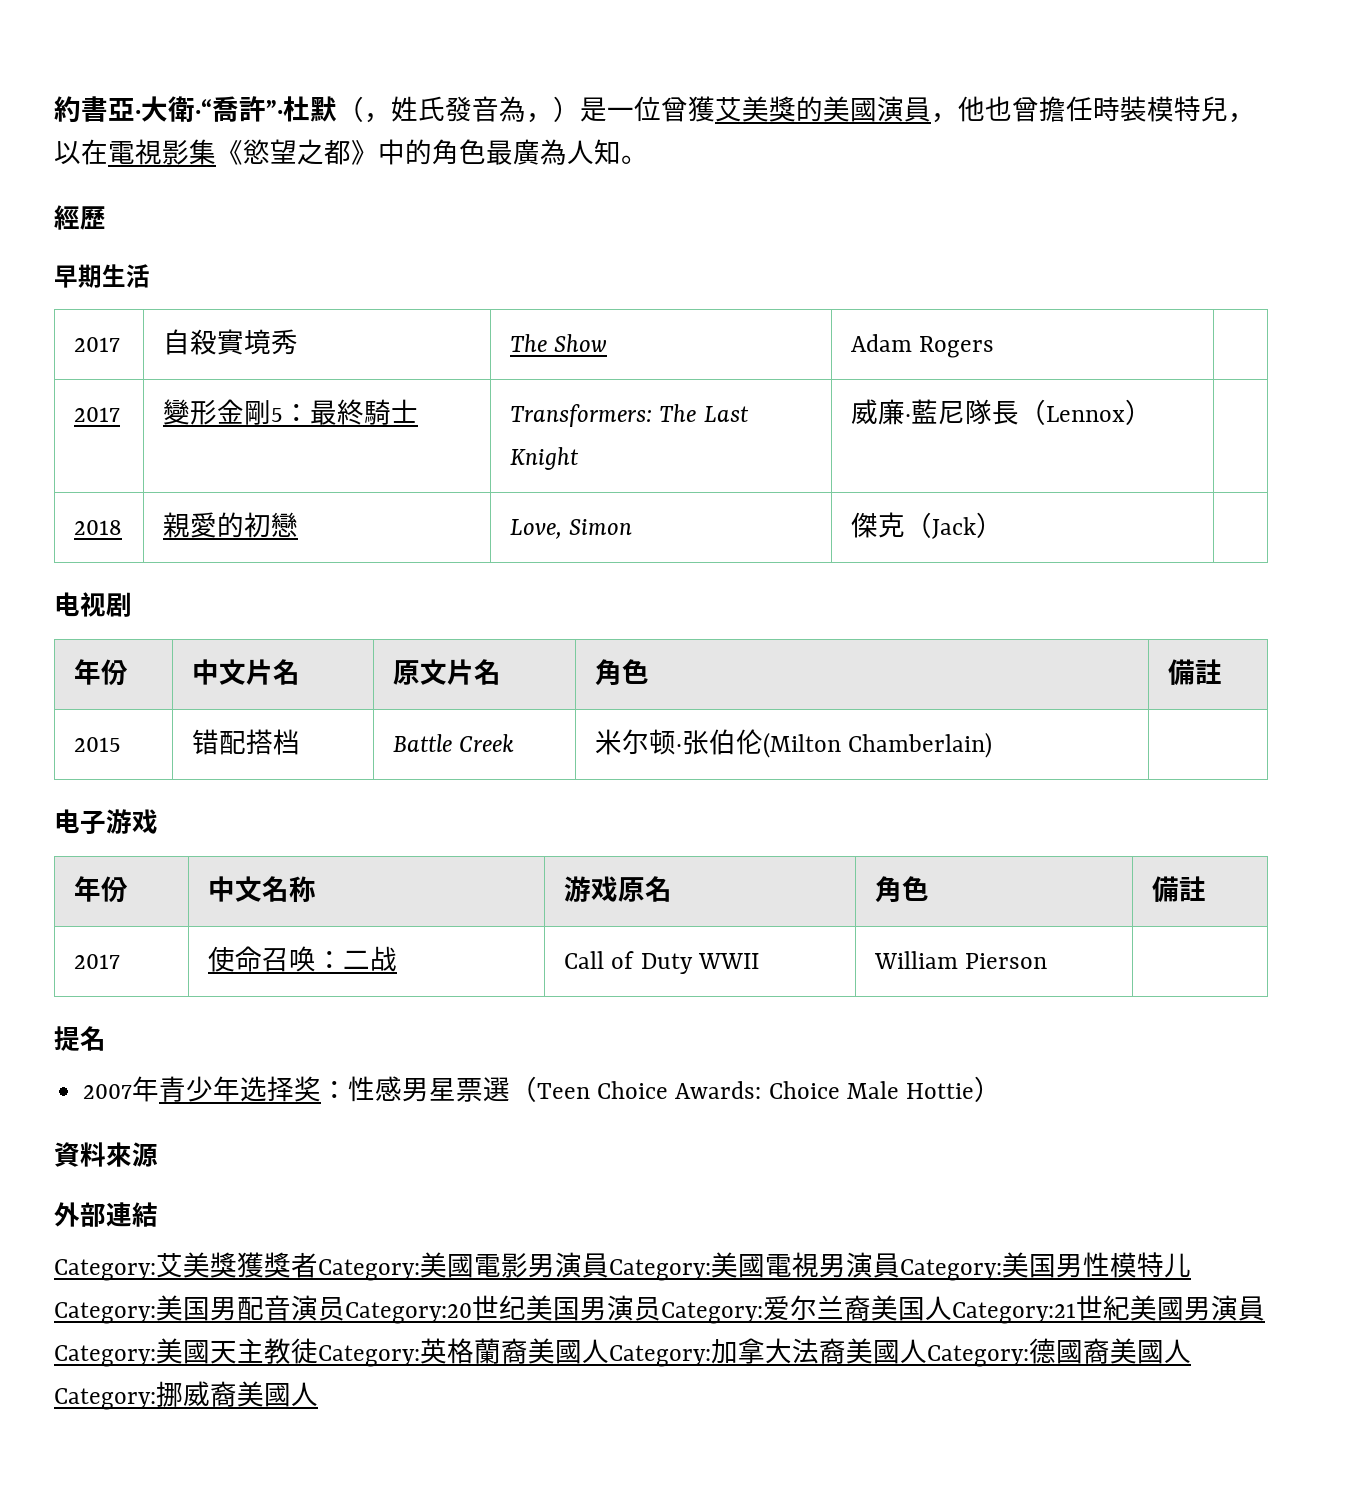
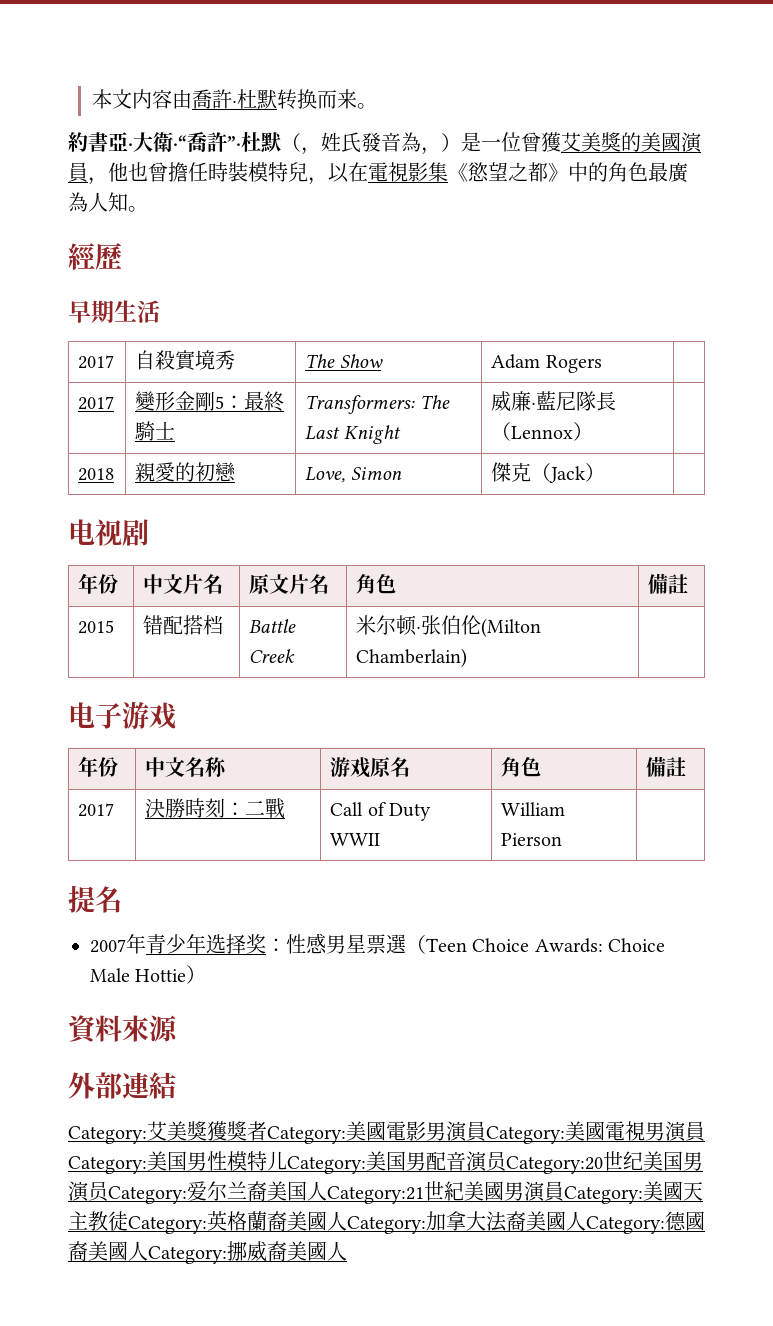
(54, 109) none -> [91,89,377,110] 本文内容由喬許·杜默转换而来。 //
[208,946,398,972] 使命召唤：二战 -> [145,798,286,819] 決勝時刻：二戰

